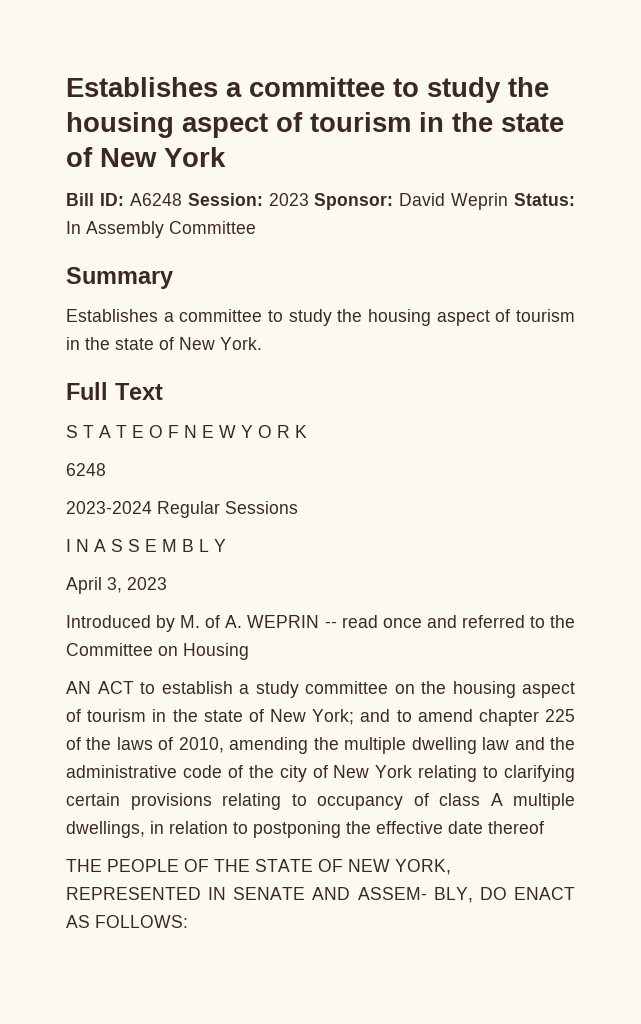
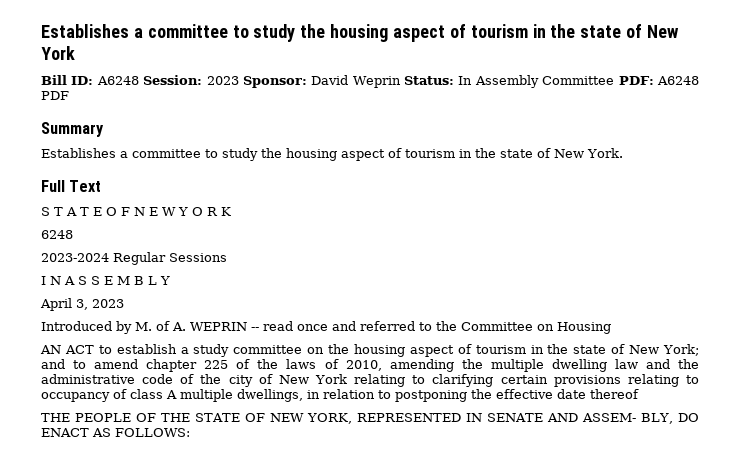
(256, 227) none -> [618,76,699,85] [41,91,69,100] PDF: A6248 PDF

